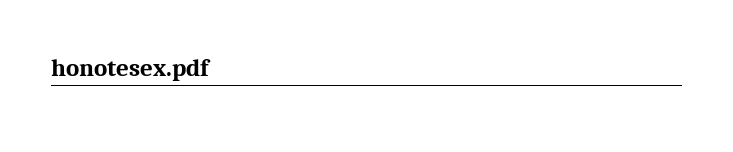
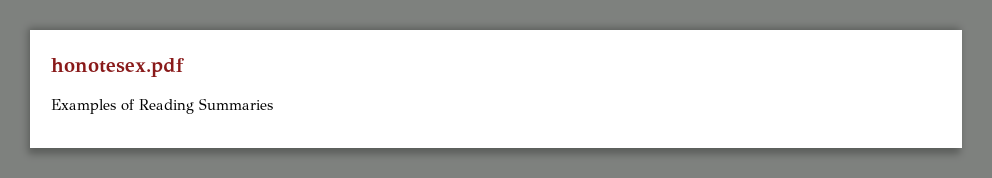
(211, 70) none -> [51,98,273,114] // Examples of Reading Summaries

